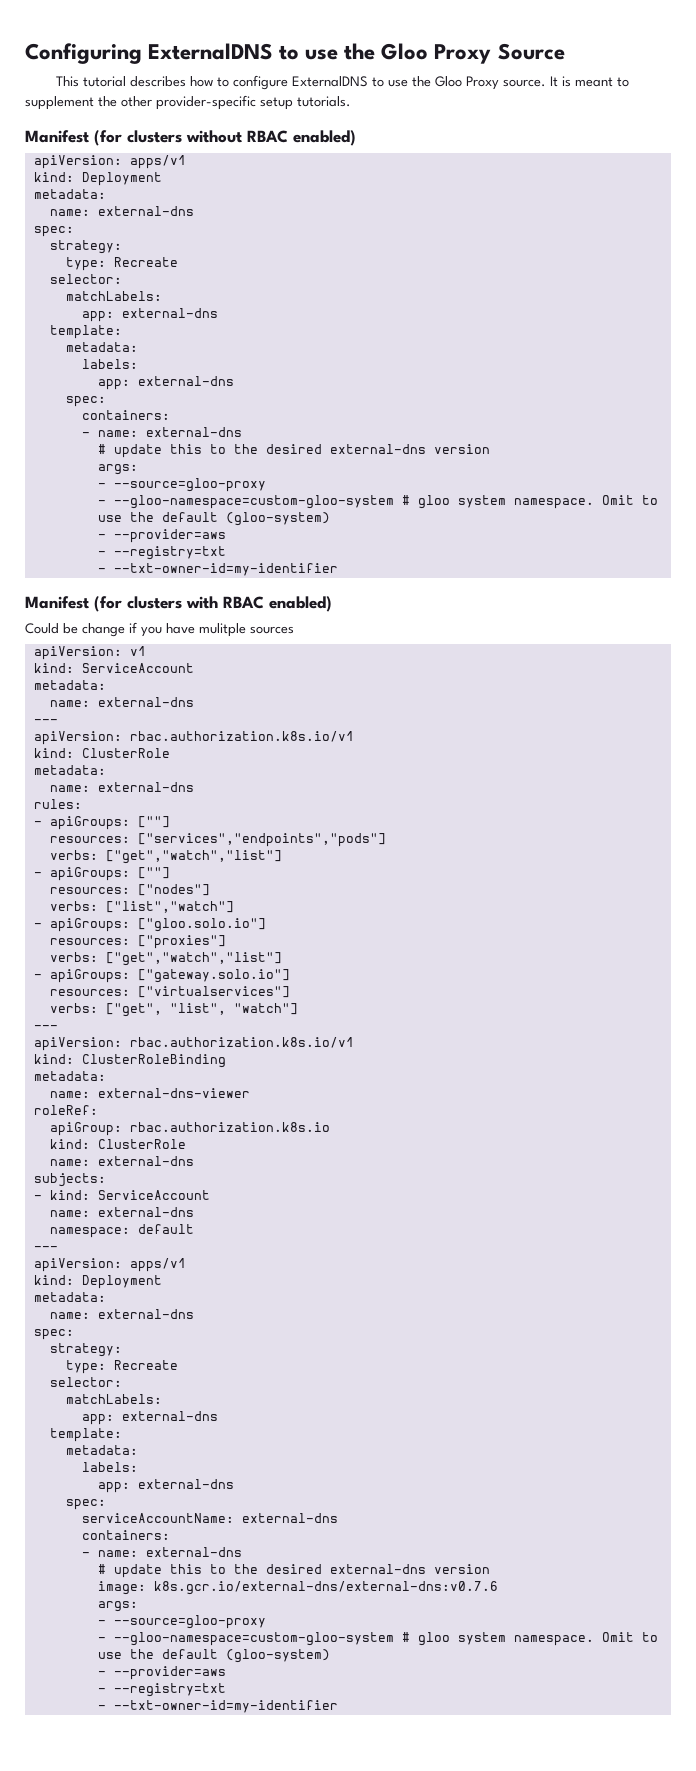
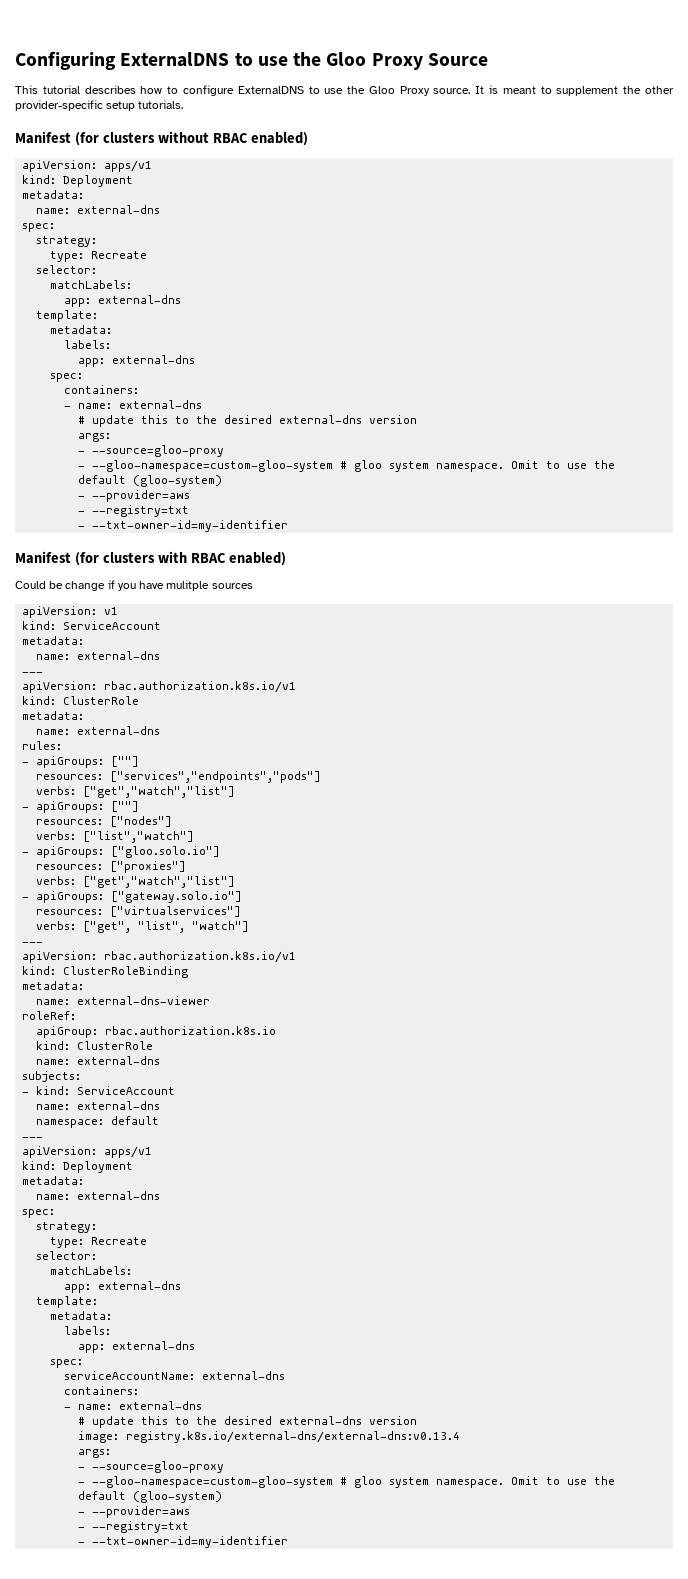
[153,1581,498,1595] k8s.gcr.io/external-dns/external-dns:v0.7.6 -> [126,1431,461,1443] registry.k8s.io/external-dns/external-dns:v0.13.4

